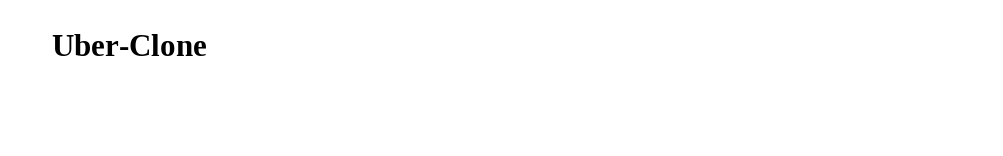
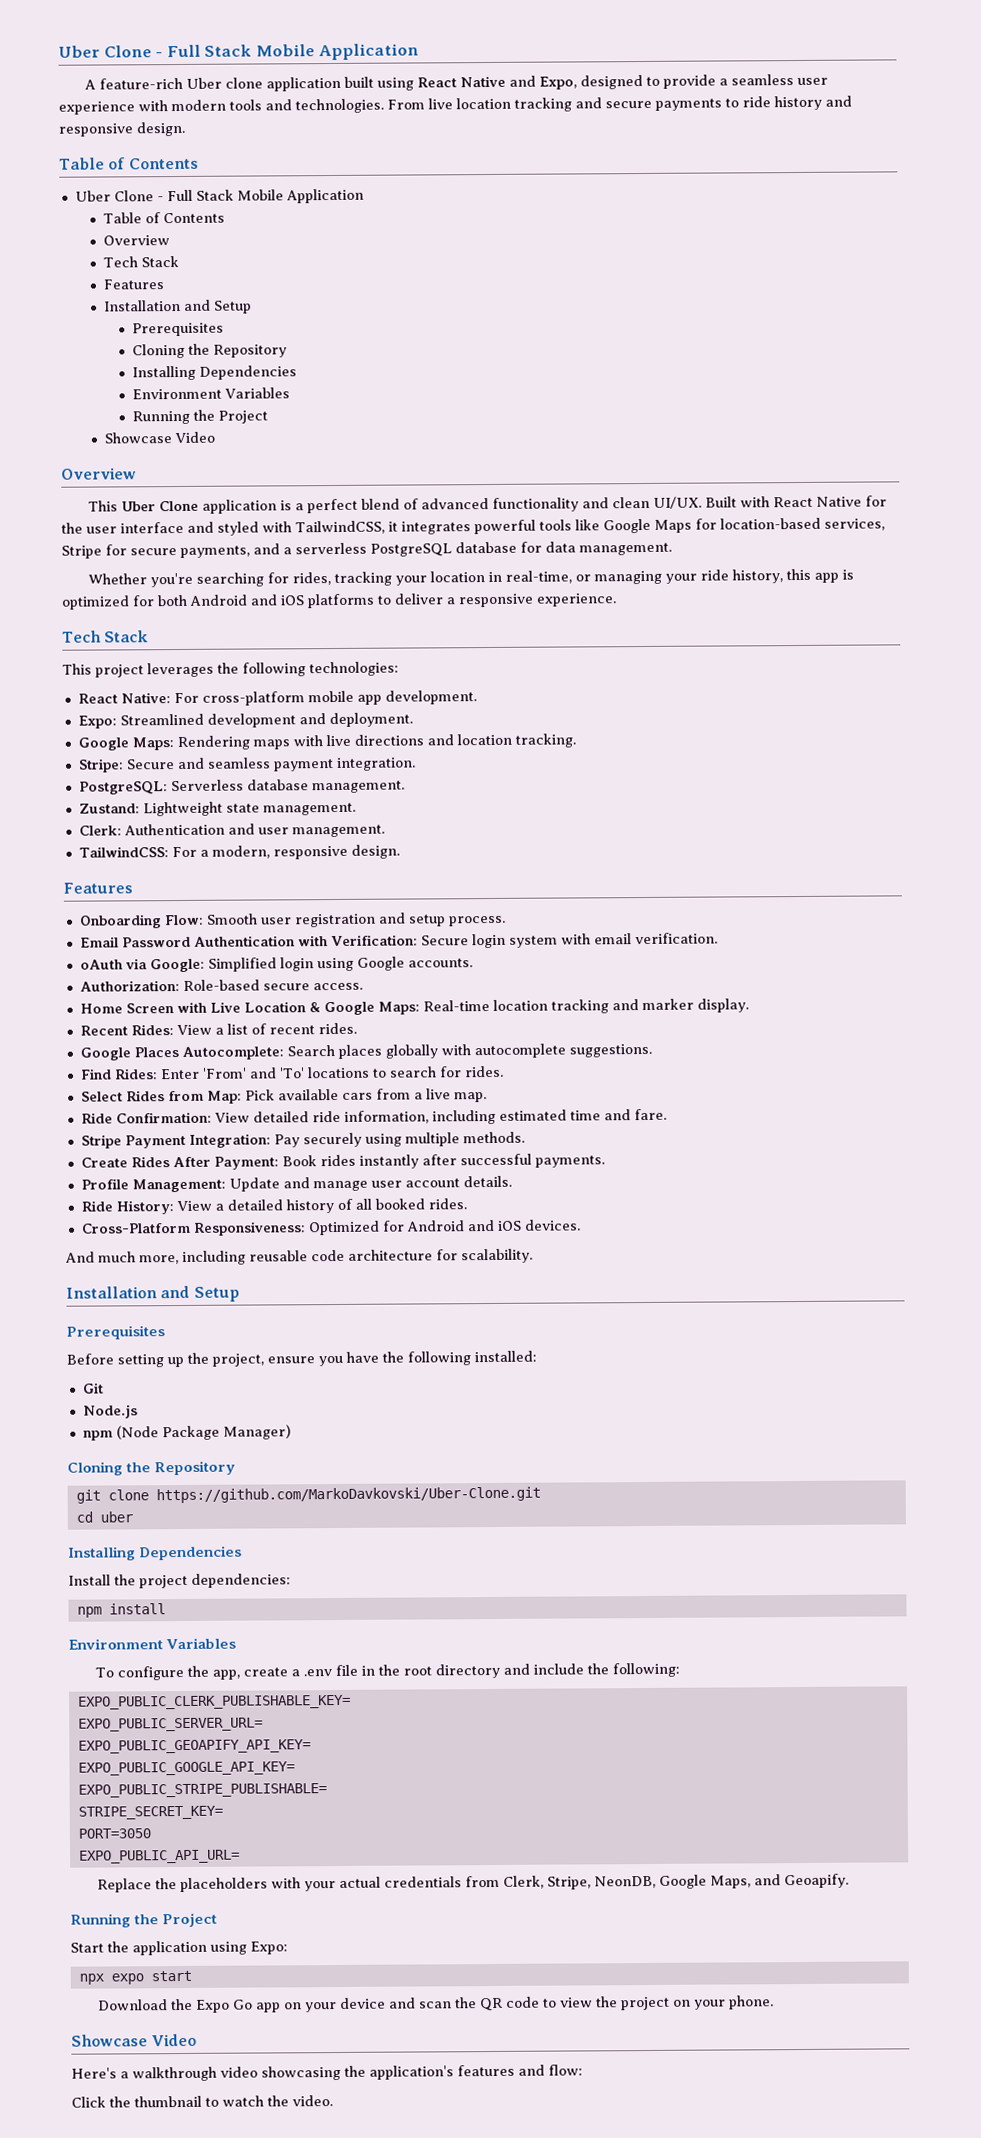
[52,34,207,56] Uber-Clone -> [58,43,419,61] [83,74,828,92] [58,95,852,115] [58,121,185,137] [59,157,199,170] [74,188,364,204] [102,212,225,224] [102,235,170,246] [102,255,179,268] [102,279,164,290] [103,299,252,314] [131,322,224,337] [131,343,287,359] [131,365,297,381] [131,387,290,400] [131,409,268,425] [103,431,215,444] [61,467,137,480] [87,495,887,514] [61,517,885,536] [61,541,672,559] [87,568,854,588] [61,593,617,610] [62,630,149,643] [62,661,399,678] [77,690,477,706] [77,712,413,729] [77,733,576,751] [77,757,416,773] [78,779,405,795] [78,801,356,817] [78,823,385,838] [78,844,400,860] [63,882,133,894] [78,912,506,929] [79,932,718,949] [79,956,473,973] [79,979,363,992] [79,998,749,1016] [79,1022,357,1036] [79,1043,652,1061] [79,1065,504,1080] [80,1088,487,1104] [80,1108,667,1125] [80,1131,525,1149] [80,1153,605,1170] [80,1175,512,1193] [80,1198,467,1215] [80,1219,581,1236] [65,1248,533,1265] [66,1285,240,1302] [66,1325,165,1340] [66,1350,537,1368] [82,1382,104,1394] [82,1404,138,1419] [82,1424,291,1441] [67,1460,237,1476] [75,1486,541,1504] [75,1511,133,1523] [68,1545,243,1561] [68,1573,291,1589] [76,1603,166,1618] [68,1637,237,1650] [94,1662,680,1681] [77,1694,351,1710] [77,1717,263,1732] [77,1739,311,1754] [77,1761,295,1776] [77,1783,327,1798] [77,1805,223,1820] [77,1828,151,1839] [78,1849,240,1864] [96,1873,849,1893] [70,1912,218,1928] [70,1940,288,1956] [78,1970,192,1985] [97,1995,774,2013] [71,2033,198,2047] [71,2064,583,2082] [71,2095,333,2108] Uber Clone - Full Stack Mobile Application // A feature-rich Uber clone application built using React Native and Expo, designed to provide a seamless user experience with modern tools and technologies. From live location tracking and secure payments to ride history and responsive design. // Table of Contents // Uber Clone - Full Stack Mobile Application // Table of Contents // Overview // Tech Stack // Features // Installation and Setup // Prerequisites // Cloning the Repository // Installing Dependencies // Environment Variables // Running the Project // Showcase Video // Overview // This Uber Clone application is a perfect blend of advanced functionality and clean UI/UX. Built with React Native for the user interface and styled with TailwindCSS, it integrates powerful tools like Google Maps for location-based services, Stripe for secure payments, and a serverless PostgreSQL database for data management. // Whether you're searching for rides, tracking your location in real-time, or managing your ride history, this app is optimized for both Android and iOS platforms to deliver a responsive experience. // Tech Stack // This project leverages the following technologies: // React Native: For cross-platform mobile app development. // Expo: Streamlined development and deployment. // Google Maps: Rendering maps with live directions and location tracking. // Stripe: Secure and seamless payment integration. // PostgreSQL: Serverless database management. // Zustand: Lightweight state management. // Clerk: Authentication and user management. // TailwindCSS: For a modern, responsive design. // Features // Onboarding Flow: Smooth user registration and setup process. // Email Password Authentication with Verification: Secure login system with email verification. // oAuth via Google: Simplified login using Google accounts. // Authorization: Role-based secure access. // Home Screen with Live Location & Google Maps: Real-time location tracking and marker display. // Recent Rides: View a list of recent rides. // Google Places Autocomplete: Search places globally with autocomplete suggestions. // Find Rides: Enter 'From' and 'To' locations to search for rides. // Select Rides from Map: Pick available cars from a live map. // Ride Confirmation: View detailed ride information, including estimated time and fare. // Stripe Payment Integration: Pay securely using multiple methods. // Create Rides After Payment: Book rides instantly after successful payments. // Profile Management: Update and manage user account details. // Ride History: View a detailed history of all booked rides. // Cross-Platform Responsiveness: Optimized for Android and iOS devices. // And much more, including reusable code architecture for scalability. // Installation and Setup // Prerequisites // Before setting up the project, ensure you have the following installed: // Git // Node.js // npm (Node Package Manager) // Cloning the Repository // git clone https://github.com/MarkoDavkovski/Uber-Clone.git // cd uber // Installing Dependencies // Install the project dependencies: // npm install // Environment Variables // To configure the app, create a .env file in the root directory and include the following: // EXPO_PUBLIC_CLERK_PUBLISHABLE_KEY= // EXPO_PUBLIC_SERVER_URL= // EXPO_PUBLIC_GEOAPIFY_API_KEY= // EXPO_PUBLIC_GOOGLE_API_KEY= // EXPO_PUBLIC_STRIPE_PUBLISHABLE= // STRIPE_SECRET_KEY= // PORT=3050 // EXPO_PUBLIC_API_URL= // Replace the placeholders with your actual credentials from Clerk, Stripe, NeonDB, Google Maps, and Geoapify. // Running the Project // Start the application using Expo: // npx expo start // Download the Expo Go app on your device and scan the QR code to view the project on your phone. // Showcase Video // Here's a walkthrough video showcasing the application's features and flow: // Click the thumbnail to watch the video.

